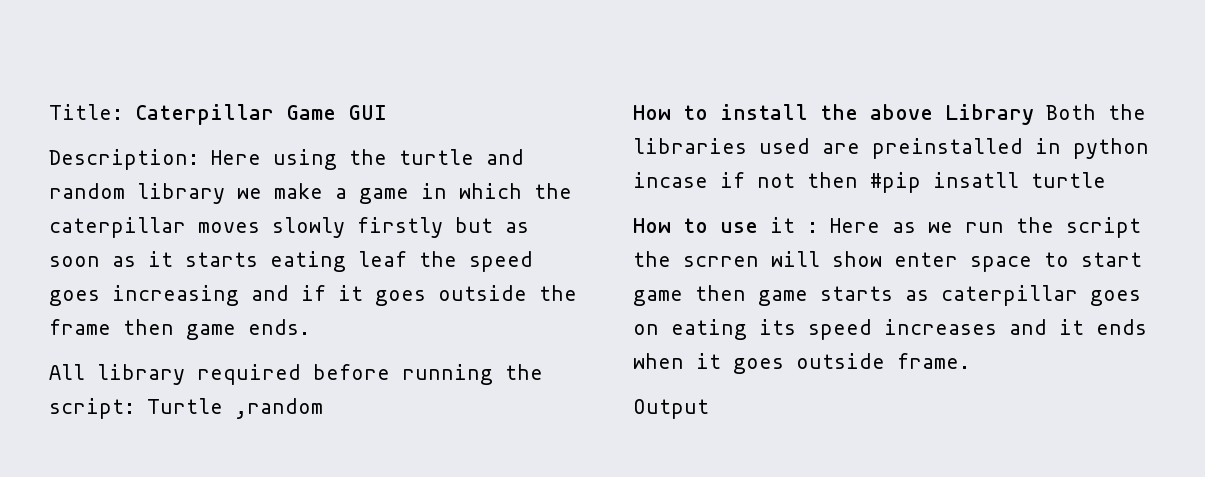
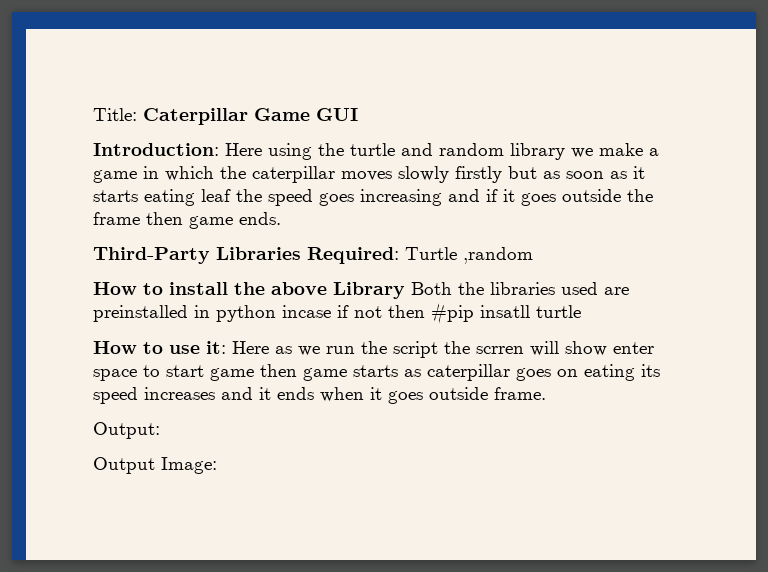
[49,149,199,170] Description: -> [93,143,219,156] Introduction:
[49,364,543,385] [49,398,135,419] All library required before running the script: -> [93,247,399,264] Third-Party Libraries Required:
[770,217,818,233] it : -> [206,341,226,354] it:
(970, 361) none -> [93,422,160,439] // Output:
(709, 409) none -> [161,457,217,474] Image:

